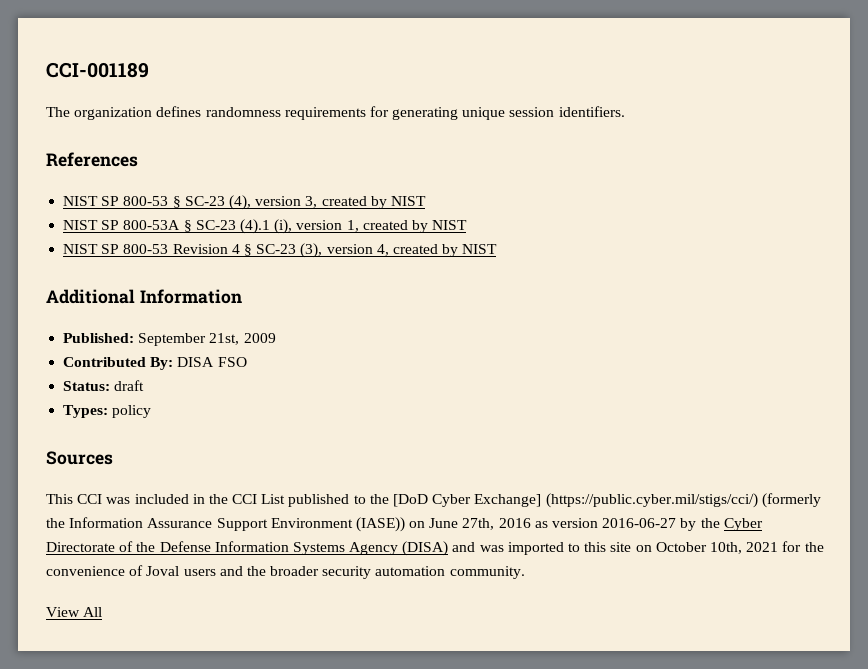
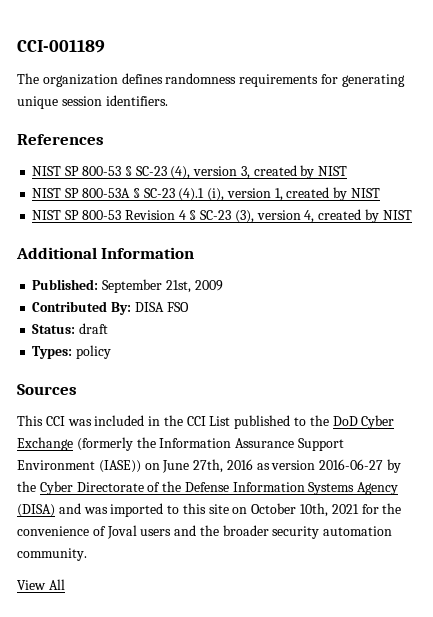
[393,493,758,508] [DoD Cyber Exchange] (https://public.cyber.mil/stigs/cci/) -> [332,415,395,429] [17,437,73,451] DoD Cyber Exchange

